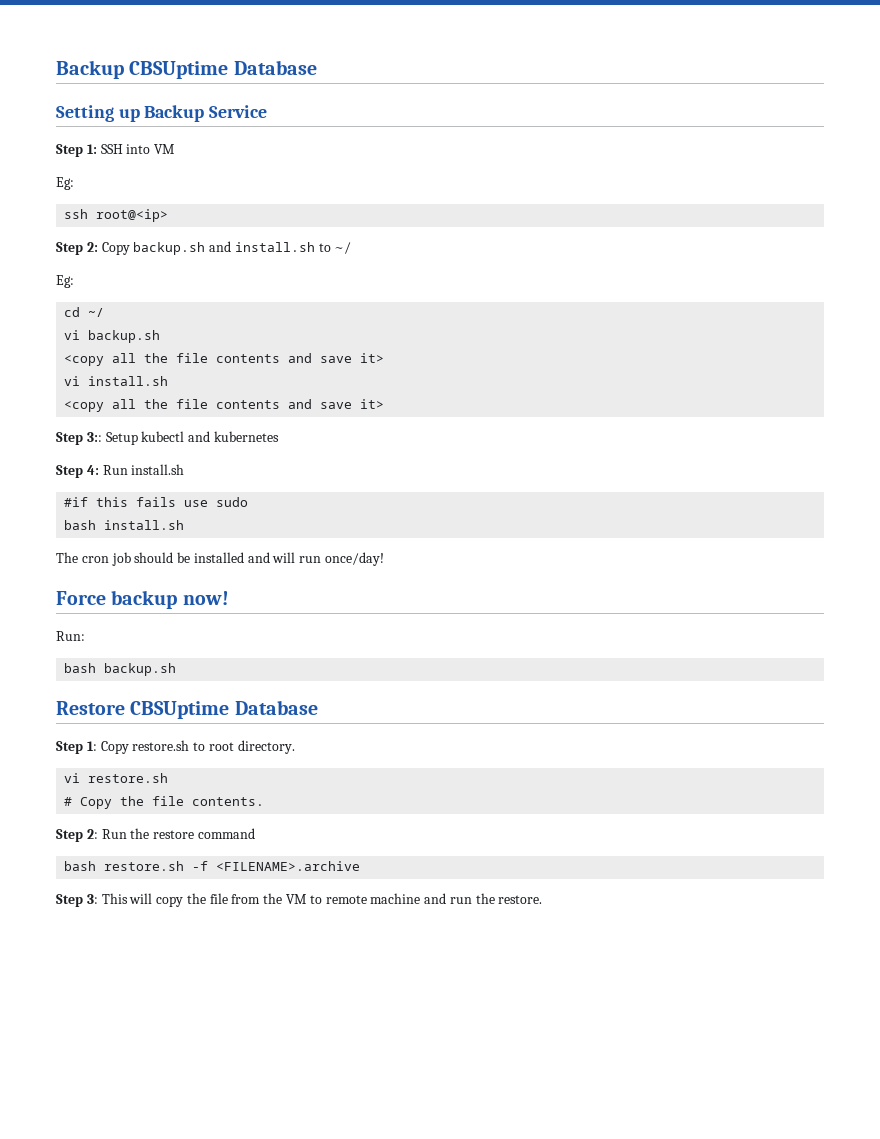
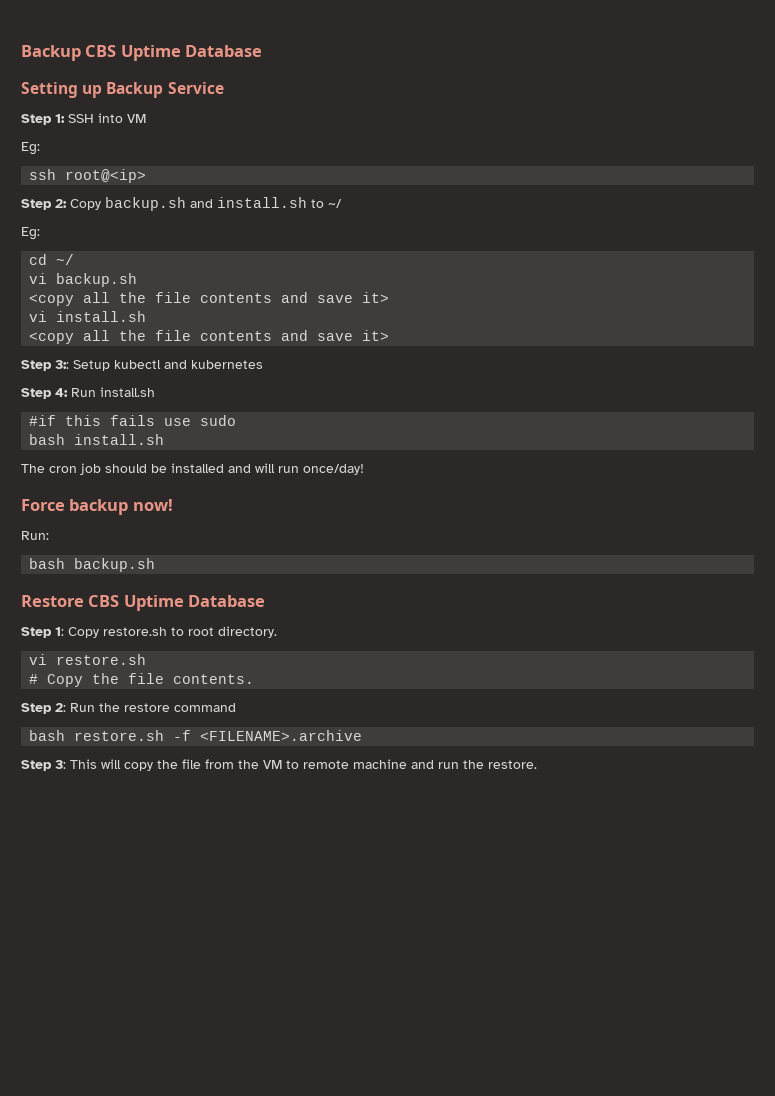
[56,60,229,79] Backup CBSUptime -> [21,45,181,61] Backup CBS Uptime
[130,701,230,719] CBSUptime -> [88,595,184,611] CBS Uptime

